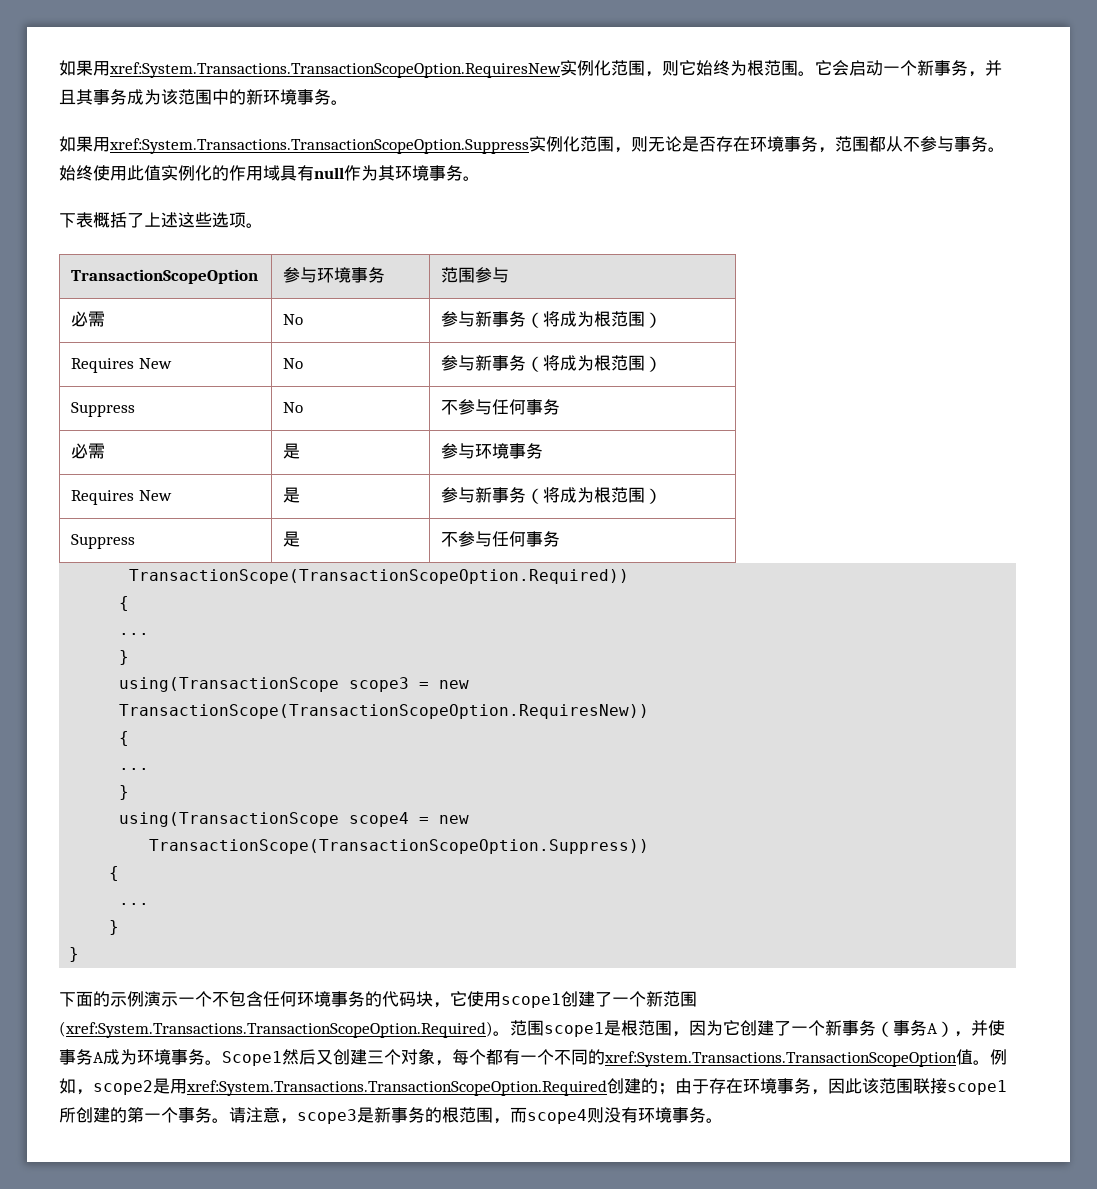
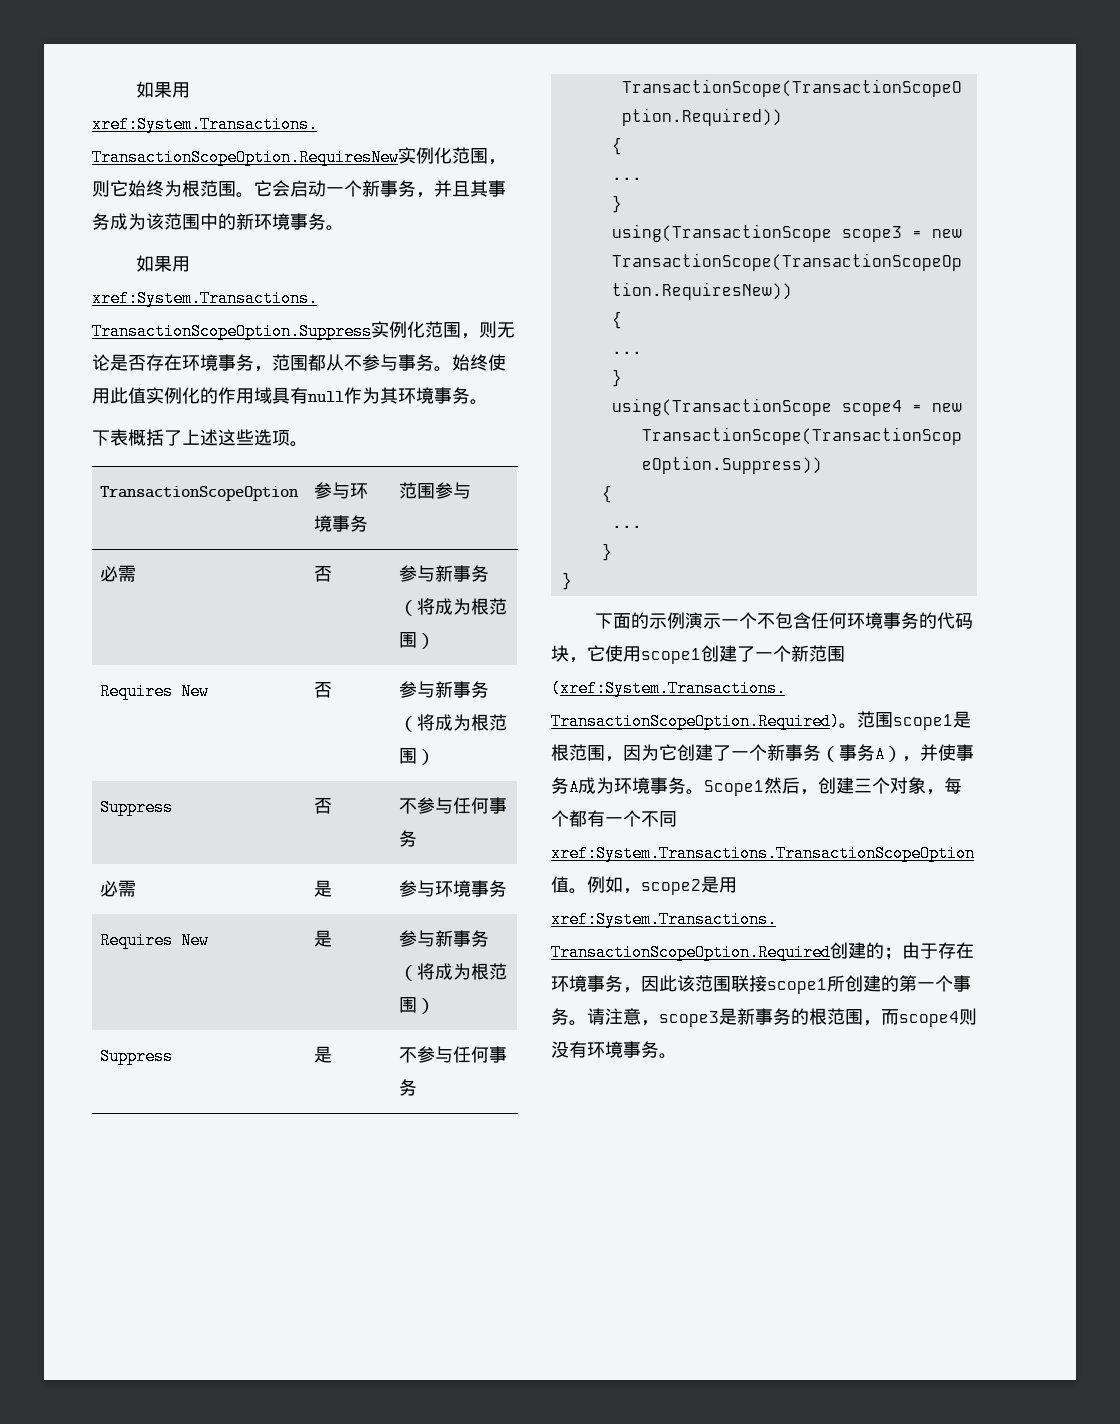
[283,314,304,325] No -> [313,566,332,582] 否
[283,358,304,369] [441,355,663,372] [71,402,136,417] [283,402,304,413] No | 参与新事务（将成为根范围） // Suppress | No -> [313,682,332,698] [398,681,489,698] [398,714,507,732] [398,748,435,765] [99,799,173,816] [313,798,332,814] 否 | 参与新事务（将成为根范围） // Suppress | 否
[316,1050,333,1065] 又 -> [800,789,818,795] ，
[588,1049,605,1065] 的 -> (677, 819) none

